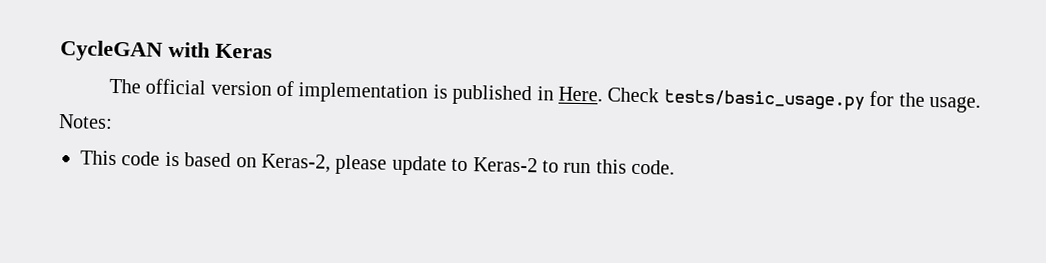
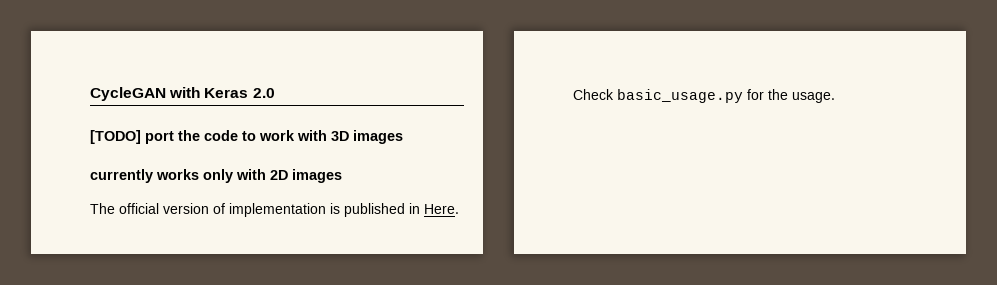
(273, 51) none -> [252,88,275,98] [90,130,403,144] [90,169,342,183] 2.0 // [TODO] port the code to work with 3D images // currently works only with 2D images
[663,89,865,111] tests/basic_usage.py -> [617,89,743,103] basic_usage.py
[58,114,113,129] [80,150,676,176] // Notes: // This code is based on Keras-2, please update to Keras-2 to run this code. -> (835, 97) none

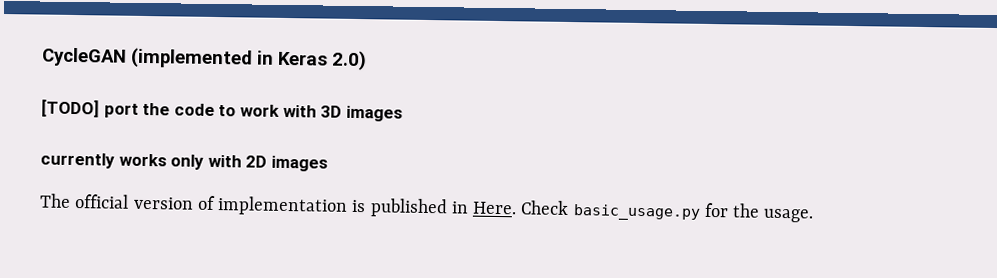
[169,87,275,98] with Keras 2.0 -> [130,47,367,71] (implemented in Keras 2.0)

